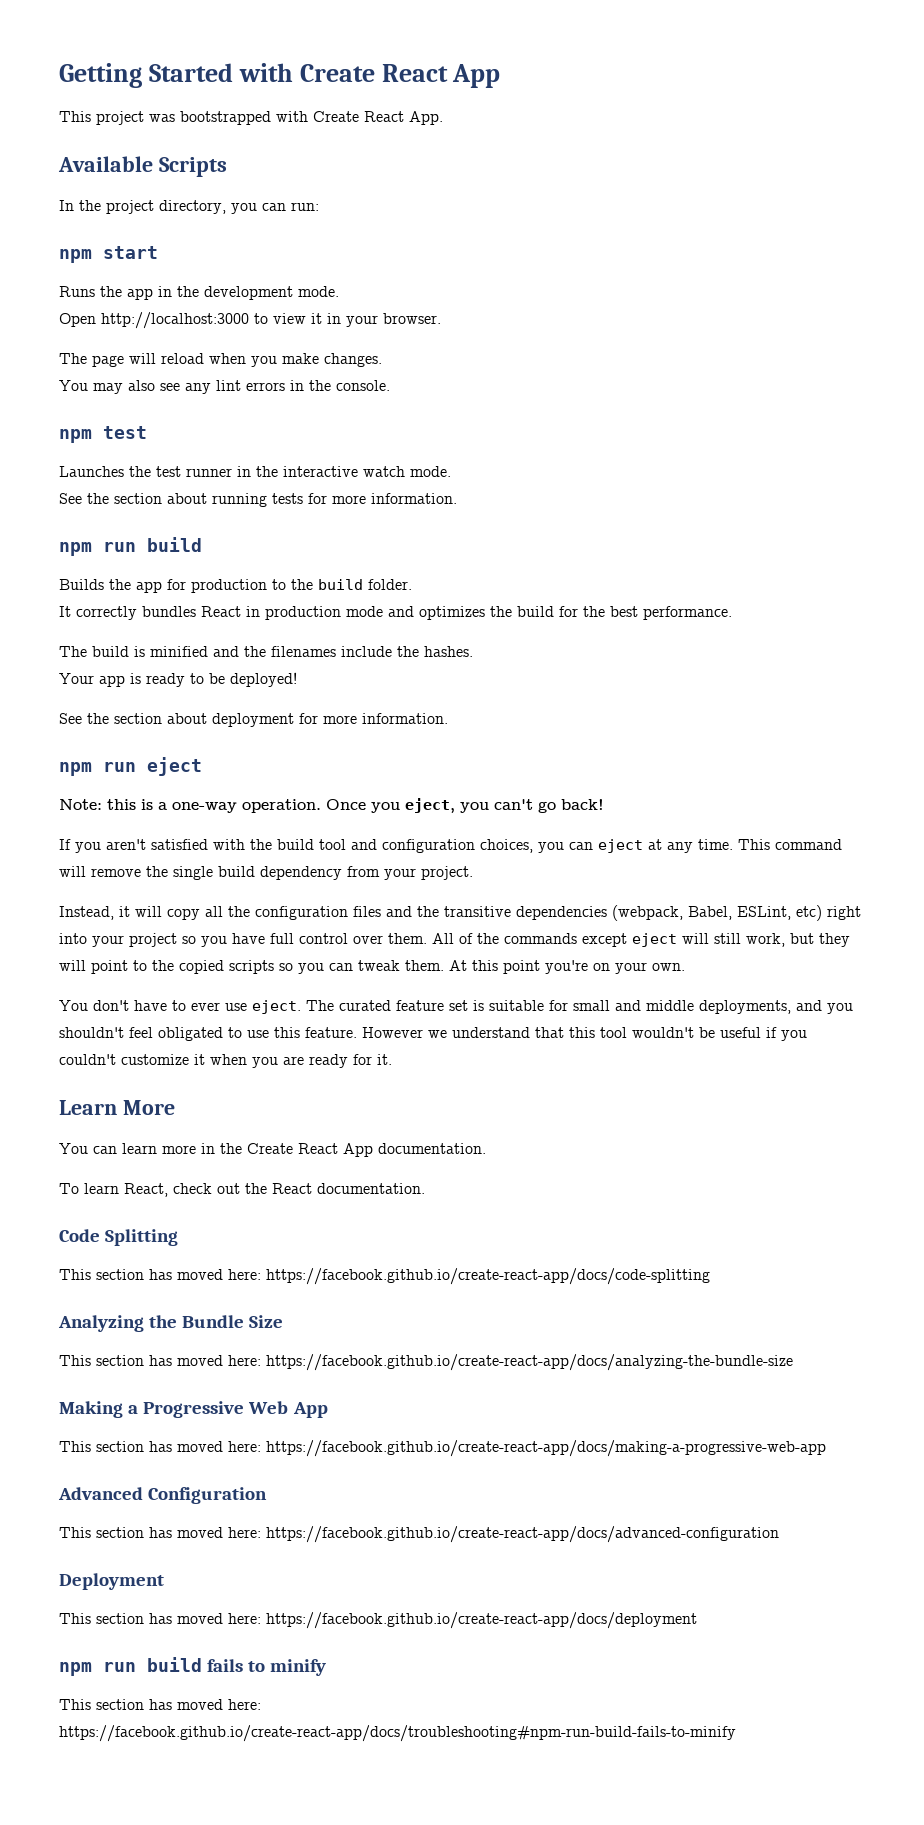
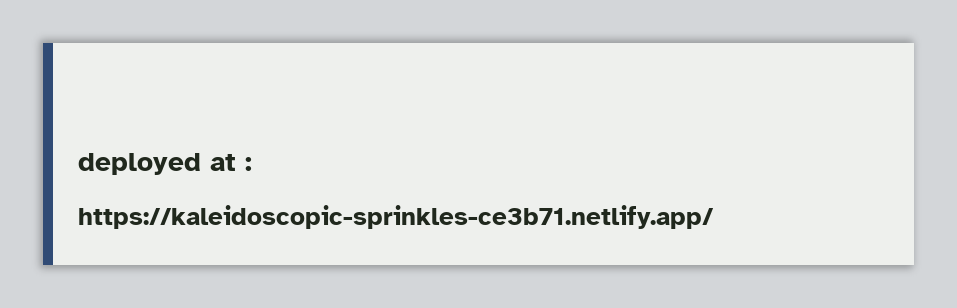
[59,63,501,88] [59,111,443,125] [58,156,227,177] [59,200,319,214] [59,246,158,263] [59,286,339,300] [59,312,441,329] [59,353,382,367] [59,380,390,394] [59,426,147,443] [59,466,451,477] [59,493,457,507] [59,537,202,556] [59,579,412,593] [59,606,732,620] [59,646,473,657] [59,672,297,687] [59,713,448,727] [59,757,202,776] [59,798,604,813] [59,839,842,853] [59,866,473,880] [59,905,861,921] [59,933,850,947] [59,960,685,974] [59,1000,853,1014] [59,1027,807,1041] [59,1054,392,1068] [59,1100,175,1115] [59,1143,486,1157] [59,1183,425,1197] [59,1229,179,1246] [59,1268,710,1285] [58,1315,284,1332] [59,1354,793,1371] [59,1401,328,1418] [59,1440,826,1457] [58,1487,268,1504] [59,1526,779,1543] [59,1573,164,1590] [59,1612,697,1629] [59,1657,327,1676] [59,1699,261,1710] [59,1725,736,1742] Getting Started with Create React App // This project was bootstrapped with Create React App. // Available Scripts // In the project directory, you can run: // npm start // Runs the app in the development mode. // Open http://localhost:3000 to view it in your browser. // The page will reload when you make changes. // You may also see any lint errors in the console. // npm test // Launches the test runner in the interactive watch mode. // See the section about running tests for more information. // npm run build // Builds the app for production to the build folder. // It correctly bundles React in production mode and optimizes the build for the best performance. // The build is minified and the filenames include the hashes. // Your app is ready to be deployed! // See the section about deployment for more information. // npm run eject // Note: this is a one-way operation. Once you eject, you can't go back! // If you aren't satisfied with the build tool and configuration choices, you can eject at any time. This command will remove the single build dependency from your project. // Instead, it will copy all the configuration files and the transitive dependencies (webpack, Babel, ESLint, etc) right into your project so you have full control over them. All of the commands except eject will still work, but they will point to the copied scripts so you can tweak them. At this point you're on your own. // You don't have to ever use eject. The curated feature set is suitable for small and middle deployments, and you shouldn't feel obligated to use this feature. However we understand that this tool wouldn't be useful if you couldn't customize it when you are ready for it. // Learn More // You can learn more in the Create React App documentation. // To learn React, check out the React documentation. // Code Splitting // This section has moved here: https://facebook.github.io/create-react-app/docs/code-splitting // Analyzing the Bundle Size // This section has moved here: https://facebook.github.io/create-react-app/docs/analyzing-the-bundle-size // Making a Progressive Web App // This section has moved here: https://facebook.github.io/create-react-app/docs/making-a-progressive-web-app // Advanced Configuration // This section has moved here: https://facebook.github.io/create-react-app/docs/advanced-configuration // Deployment // This section has moved here: https://facebook.github.io/create-react-app/docs/deployment // npm run build fails to minify // This section has moved here: https://facebook.github.io/create-react-app/docs/troubleshooting#npm-run-build-fails-to-minify -> [78,153,252,175] [78,205,714,229] deployed at : // https://kaleidoscopic-sprinkles-ce3b71.netlify.app/

